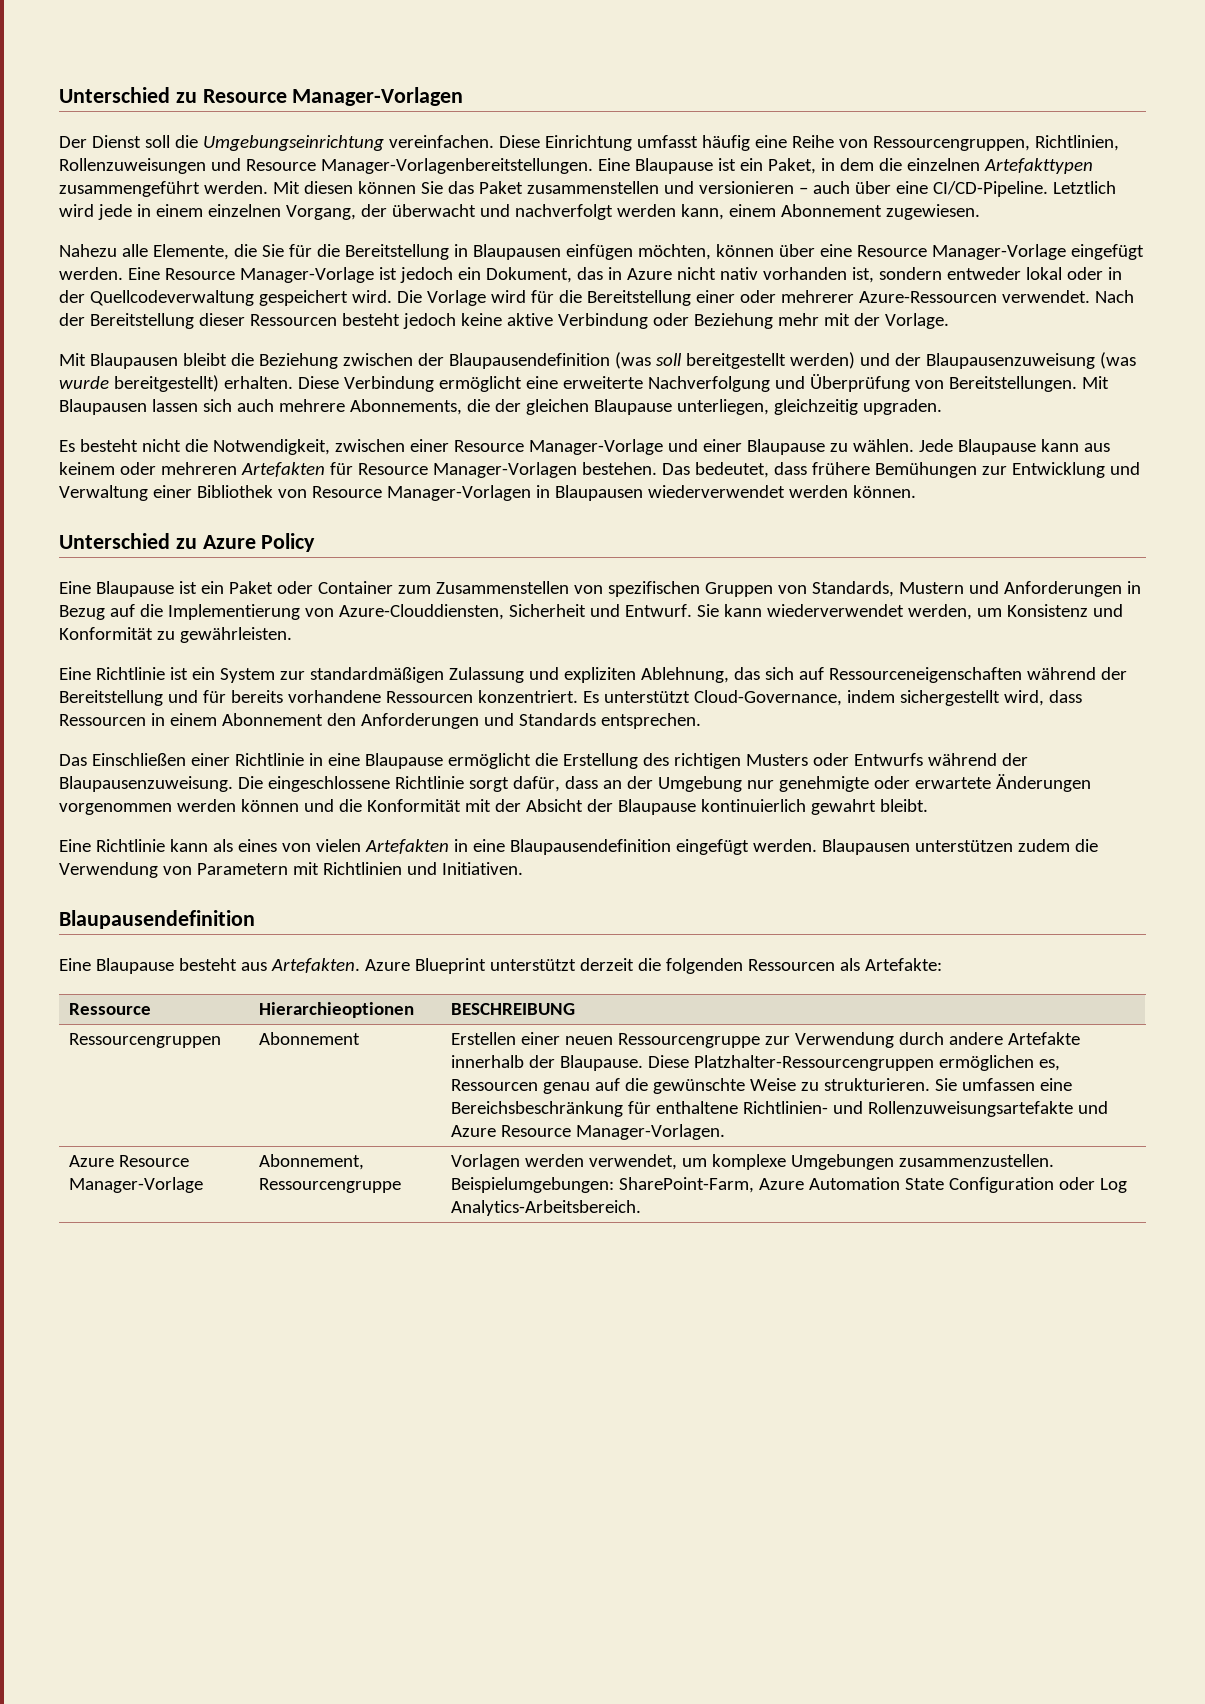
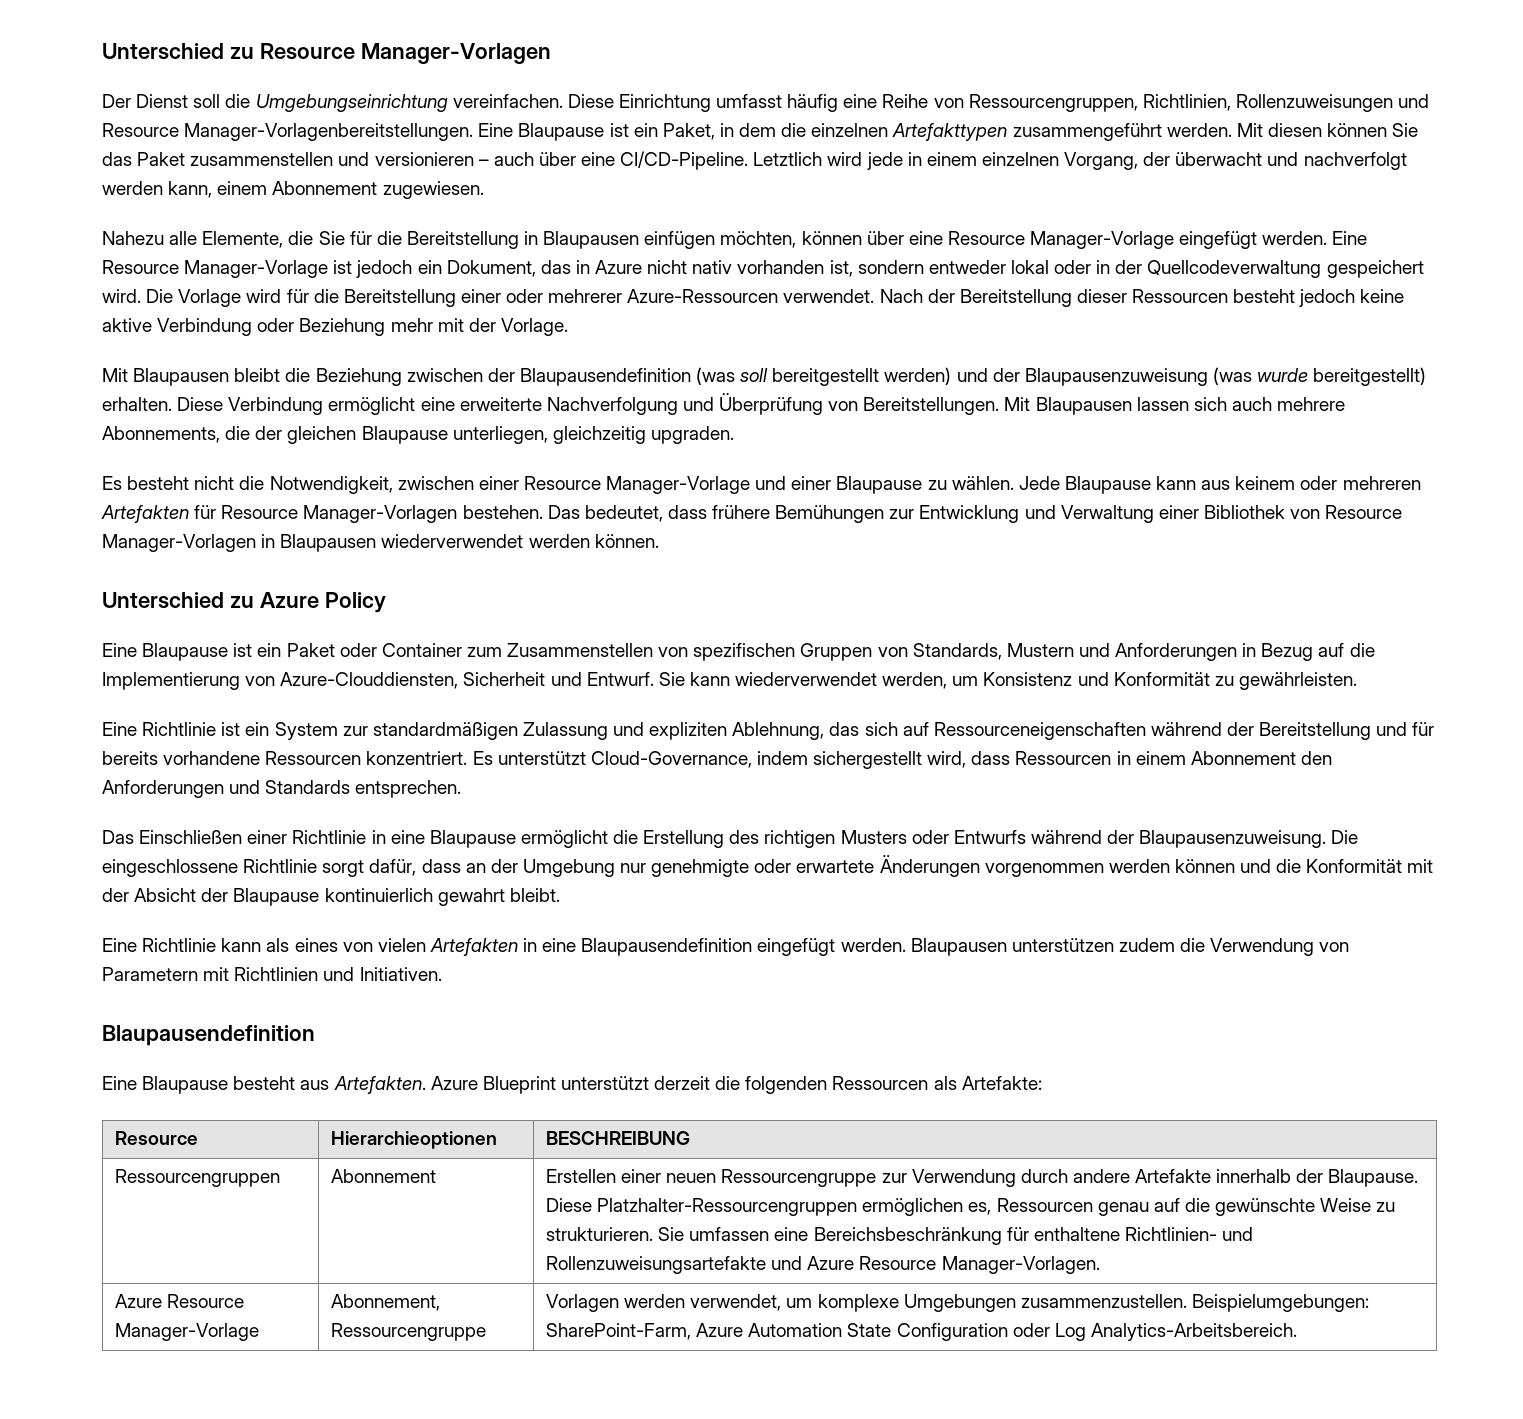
[69,1003,152,1015] Ressource -> [115,1131,199,1145] Resource

